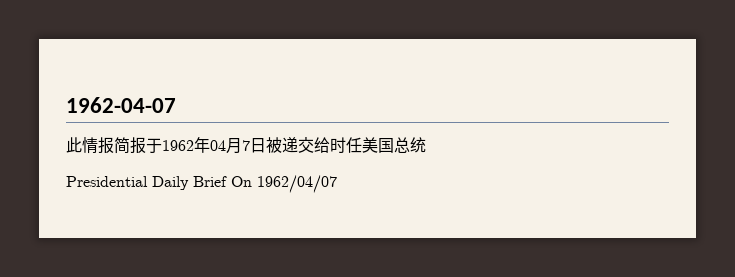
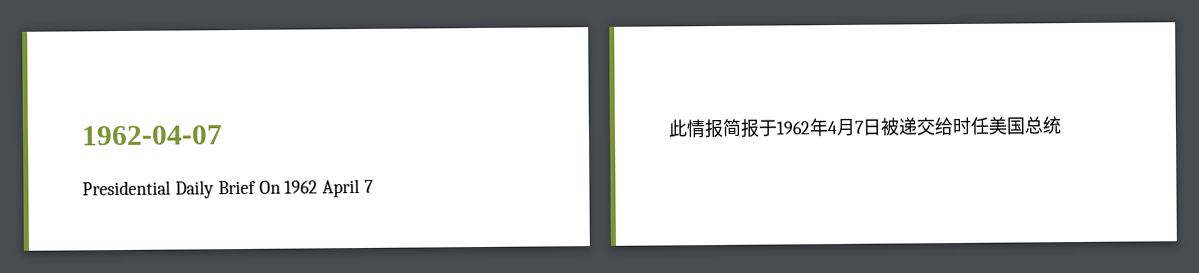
(176, 105) none -> [82,179,375,199] // Presidential Daily Brief On 1962 April 7
[210,140,226,151] 04 -> [827,121,837,135] 4
[66,175,337,193] // Presidential Daily Brief On 1962/04/07 -> (1061, 125) none

